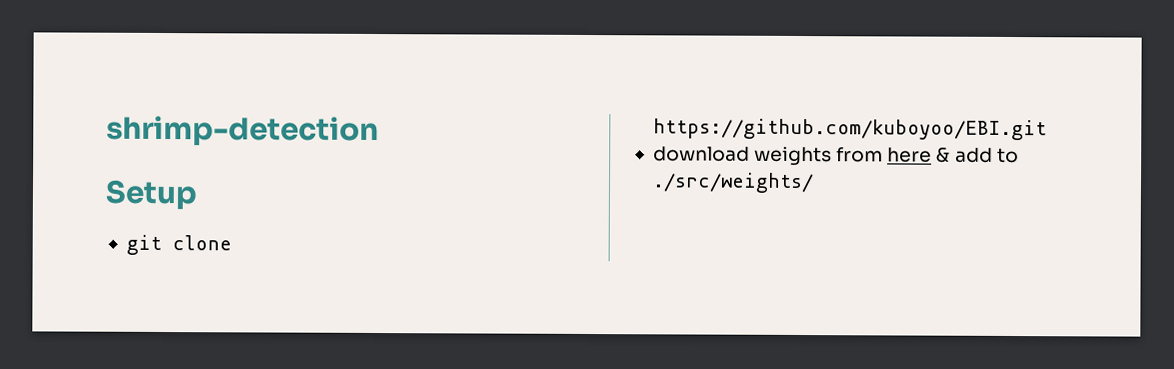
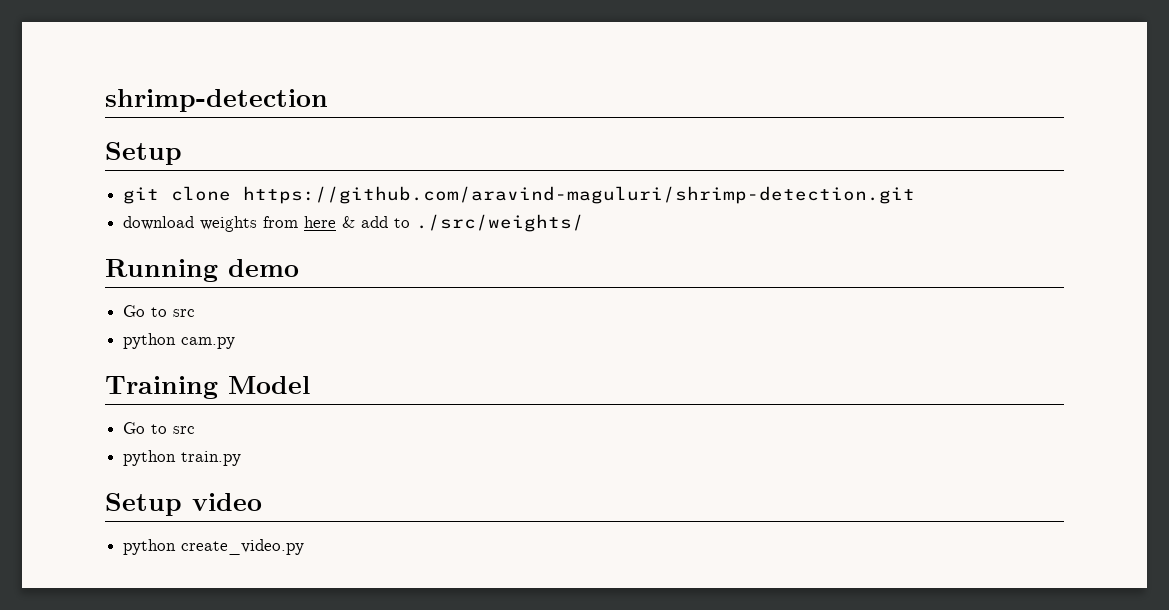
[652,118,1047,141] https://github.com/kuboyoo/EBI.git -> [243,186,916,204] https://github.com/aravind-maguluri/shrimp-detection.git
(814, 183) none -> [105,259,299,282] [123,305,196,317] [123,333,236,349] [105,376,310,399] [123,422,196,434] [123,450,242,466] [105,493,262,516] [123,539,305,555] // Running demo // Go to src // python cam.py // Training Model // Go to src // python train.py // Setup video // python create_video.py

